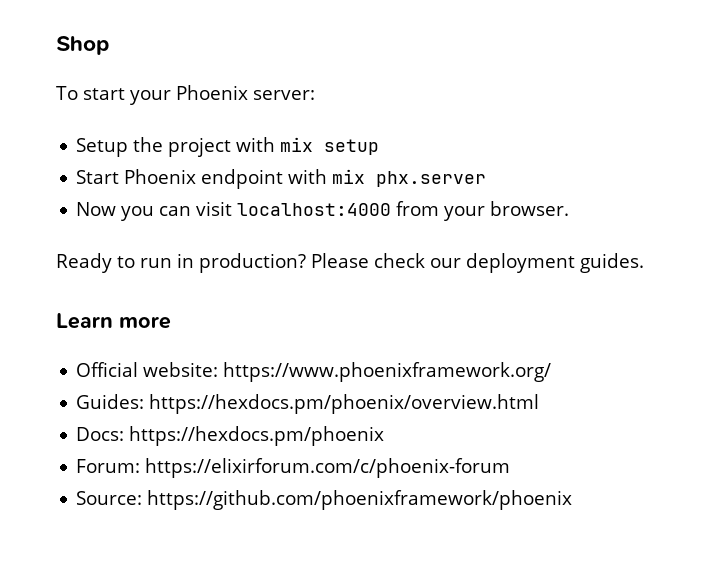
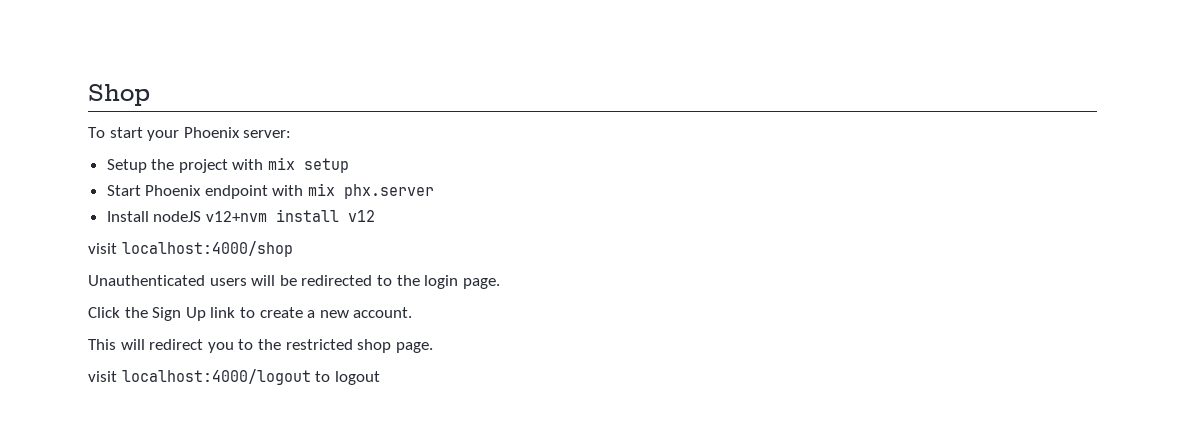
[76,201,570,221] [56,253,644,273] [56,313,171,329] [76,362,552,382] [76,394,540,414] [76,426,385,446] [76,458,511,478] [76,490,573,510] Now you can visit localhost:4000 from your browser. // Ready to run in production? Please check our deployment guides. // Learn more // Official website: https://www.phoenixframework.org/ // Guides: https://hexdocs.pm/phoenix/overview.html // Docs: https://hexdocs.pm/phoenix // Forum: https://elixirforum.com/c/phoenix-forum // Source: https://github.com/phoenixframework/phoenix -> [106,209,375,222] [88,241,293,257] [88,275,500,289] [88,307,413,321] [88,339,433,353] [88,369,380,385] Install nodeJS v12+nvm install v12 // visit localhost:4000/shop // Unauthenticated users will be redirected to the login page. // Click the Sign Up link to create a new account. // This will redirect you to the restricted shop page. // visit localhost:4000/logout to logout

